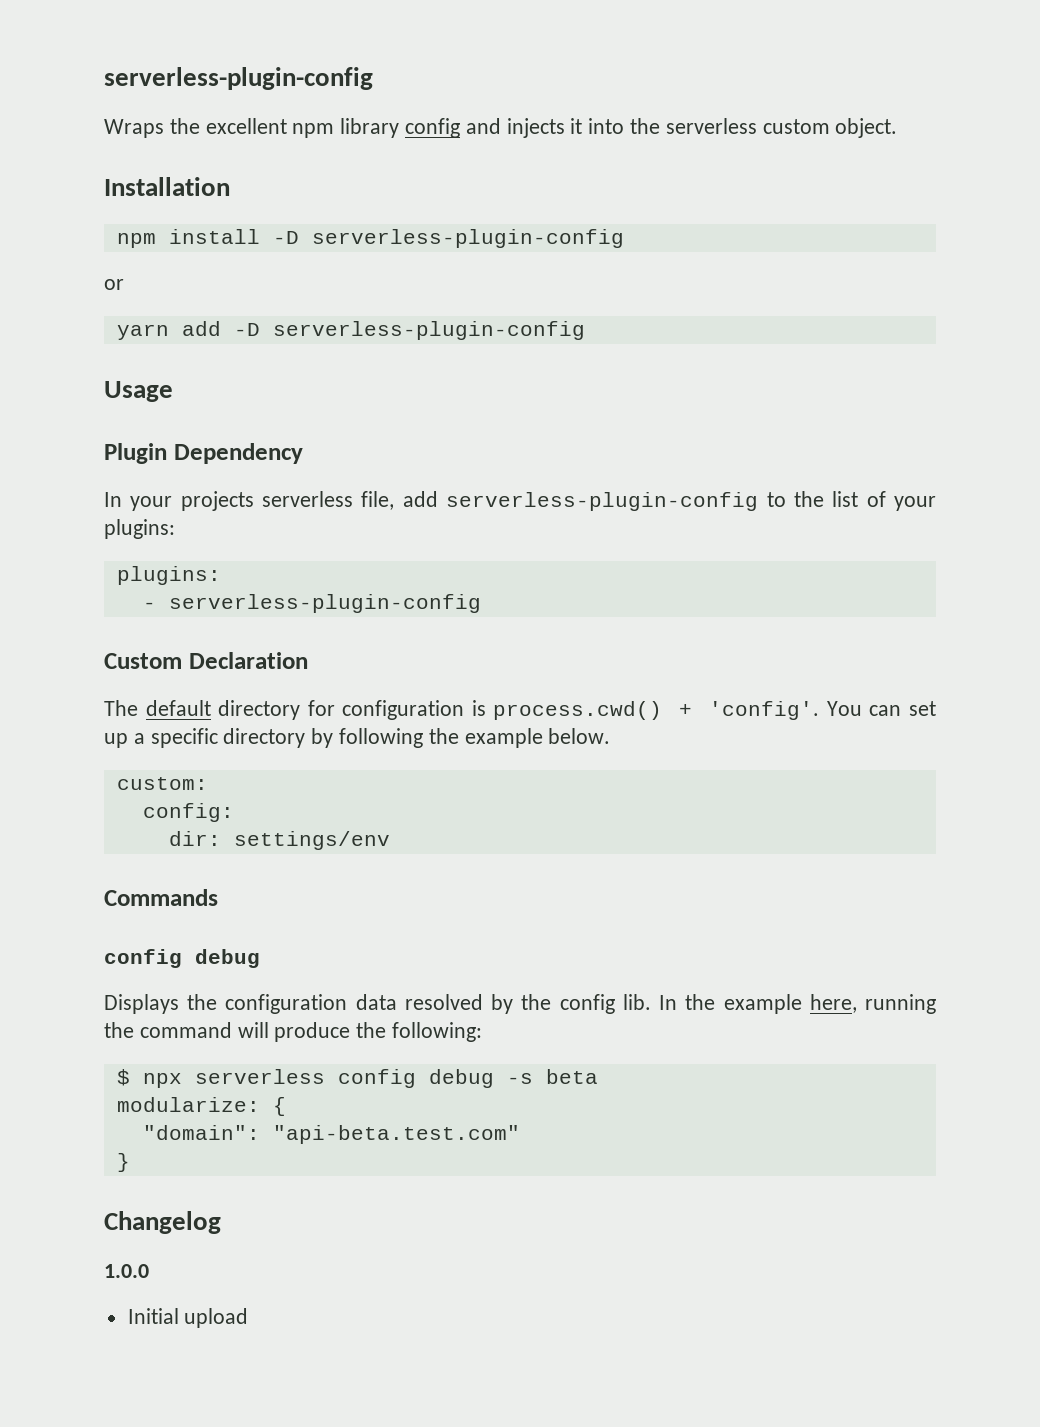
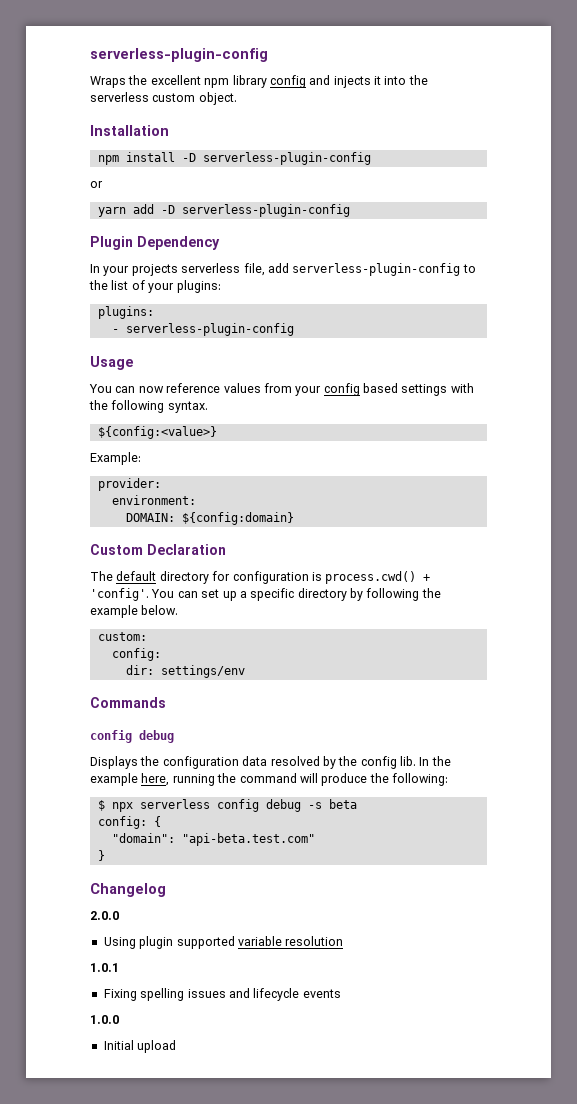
[104,381,173,402] // Usage -> (350, 210) none
(481, 603) none -> [90,356,134,370] [89,383,474,396] [89,400,208,413] [97,426,217,439] [90,452,141,465] [97,478,161,491] [111,495,196,505] [125,512,294,525] // Usage // You can now reference values from your config based settings with the following syntax. // ${config:<value>} // Example: // provider: // environment: // DOMAIN: ${config:domain}
[116,1097,260,1112] modularize: -> [97,816,147,829] config:
(221, 1222) none -> [90,911,119,920] [103,936,344,949] [90,963,119,972] [103,988,341,1001] // 2.0.0 // Using plugin supported variable resolution // 1.0.1 // Fixing spelling issues and lifecycle events

